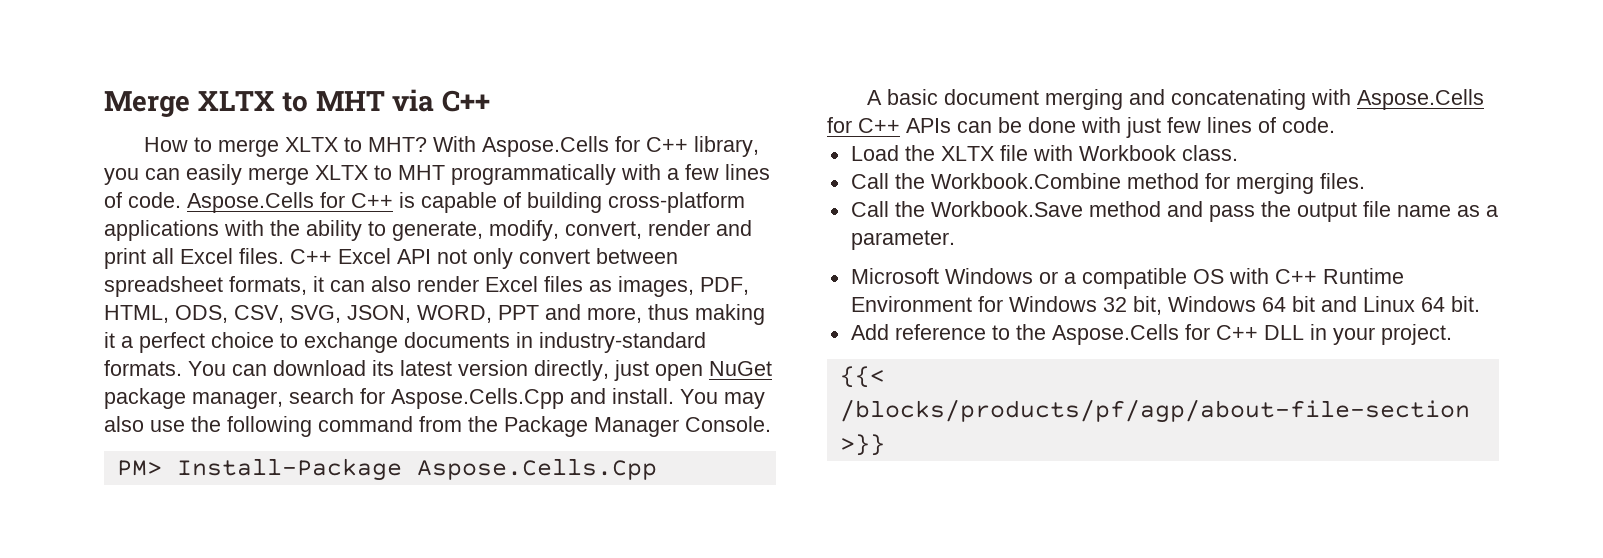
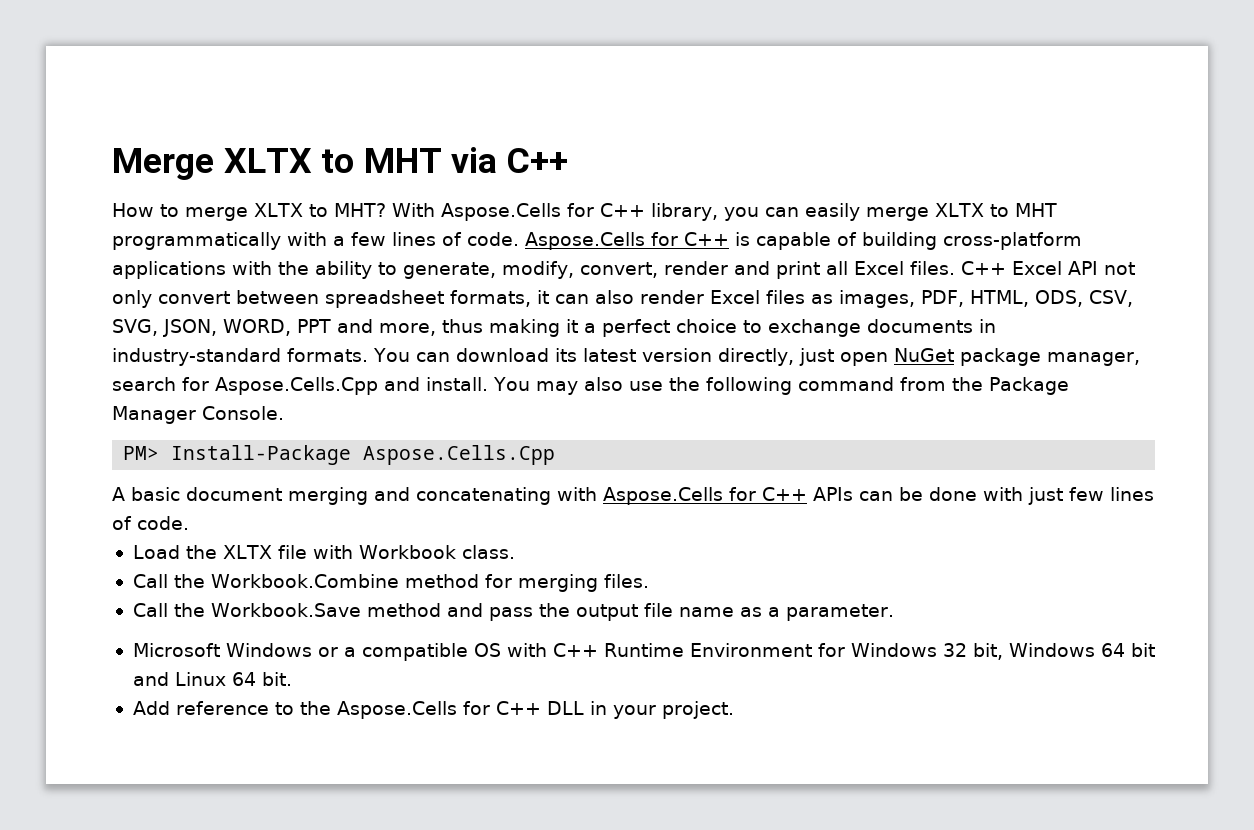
[839,366,885,388] [839,399,1470,423] [839,434,885,456] // {{< /blocks/products/pf/agp/about-file-section >}} -> (734, 710) none

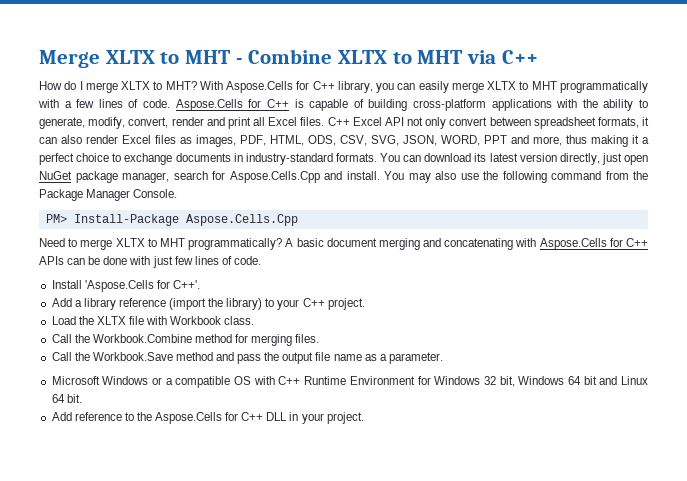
(442, 160) none -> [235,49,464,64] - Combine XLTX to MHT
[160,204,179,217] to -> [64,81,83,90] do I
(556, 455) none -> [39,238,283,250] Need to merge XLTX to MHT programmatically?
(189, 523) none -> [51,280,200,292] [51,298,365,310] // Install 'Aspose.Cells for C++'. // Add a library reference (import the library) to your C++ project.

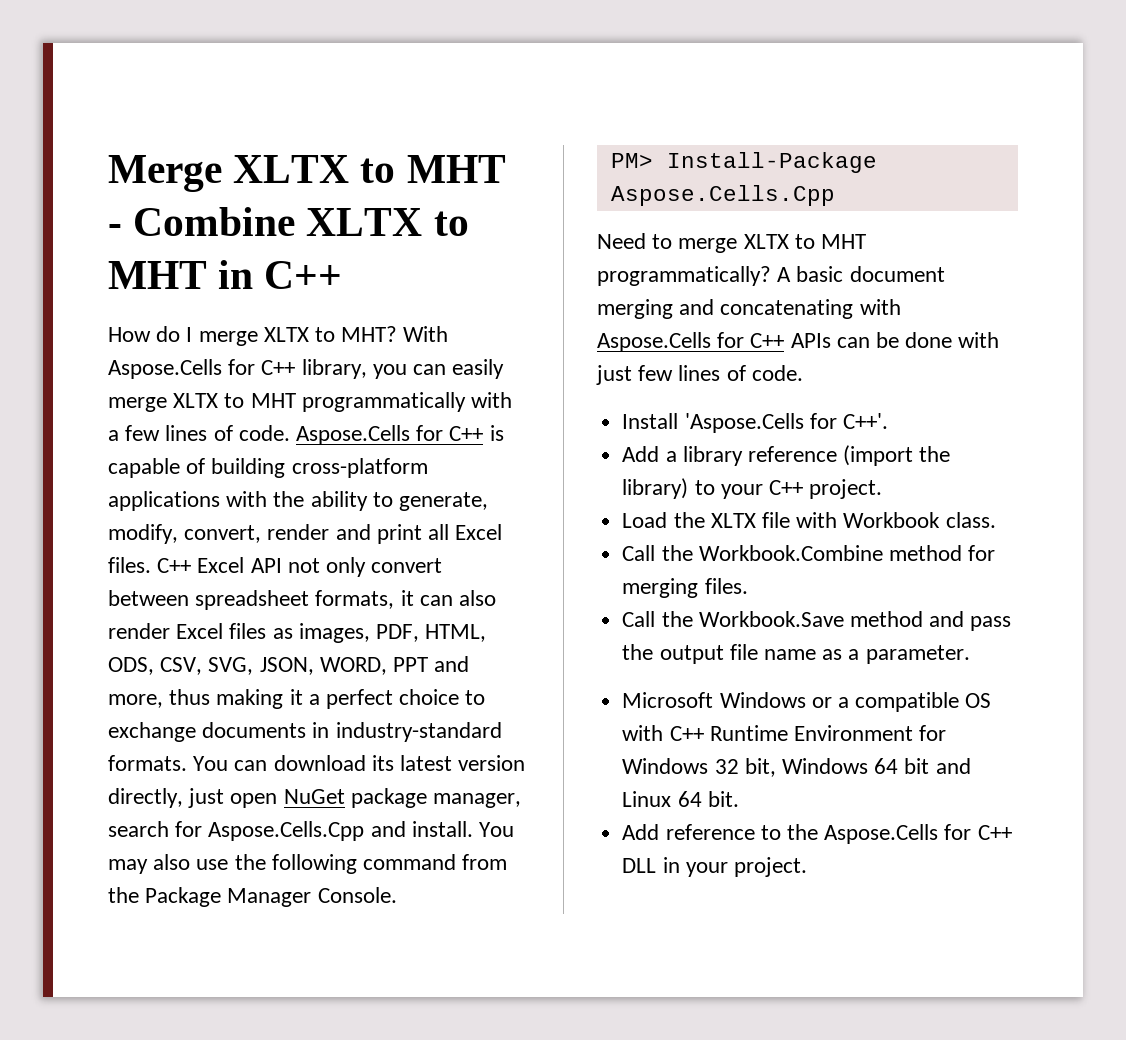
[467,50,497,64] via -> [218,260,254,289] in

